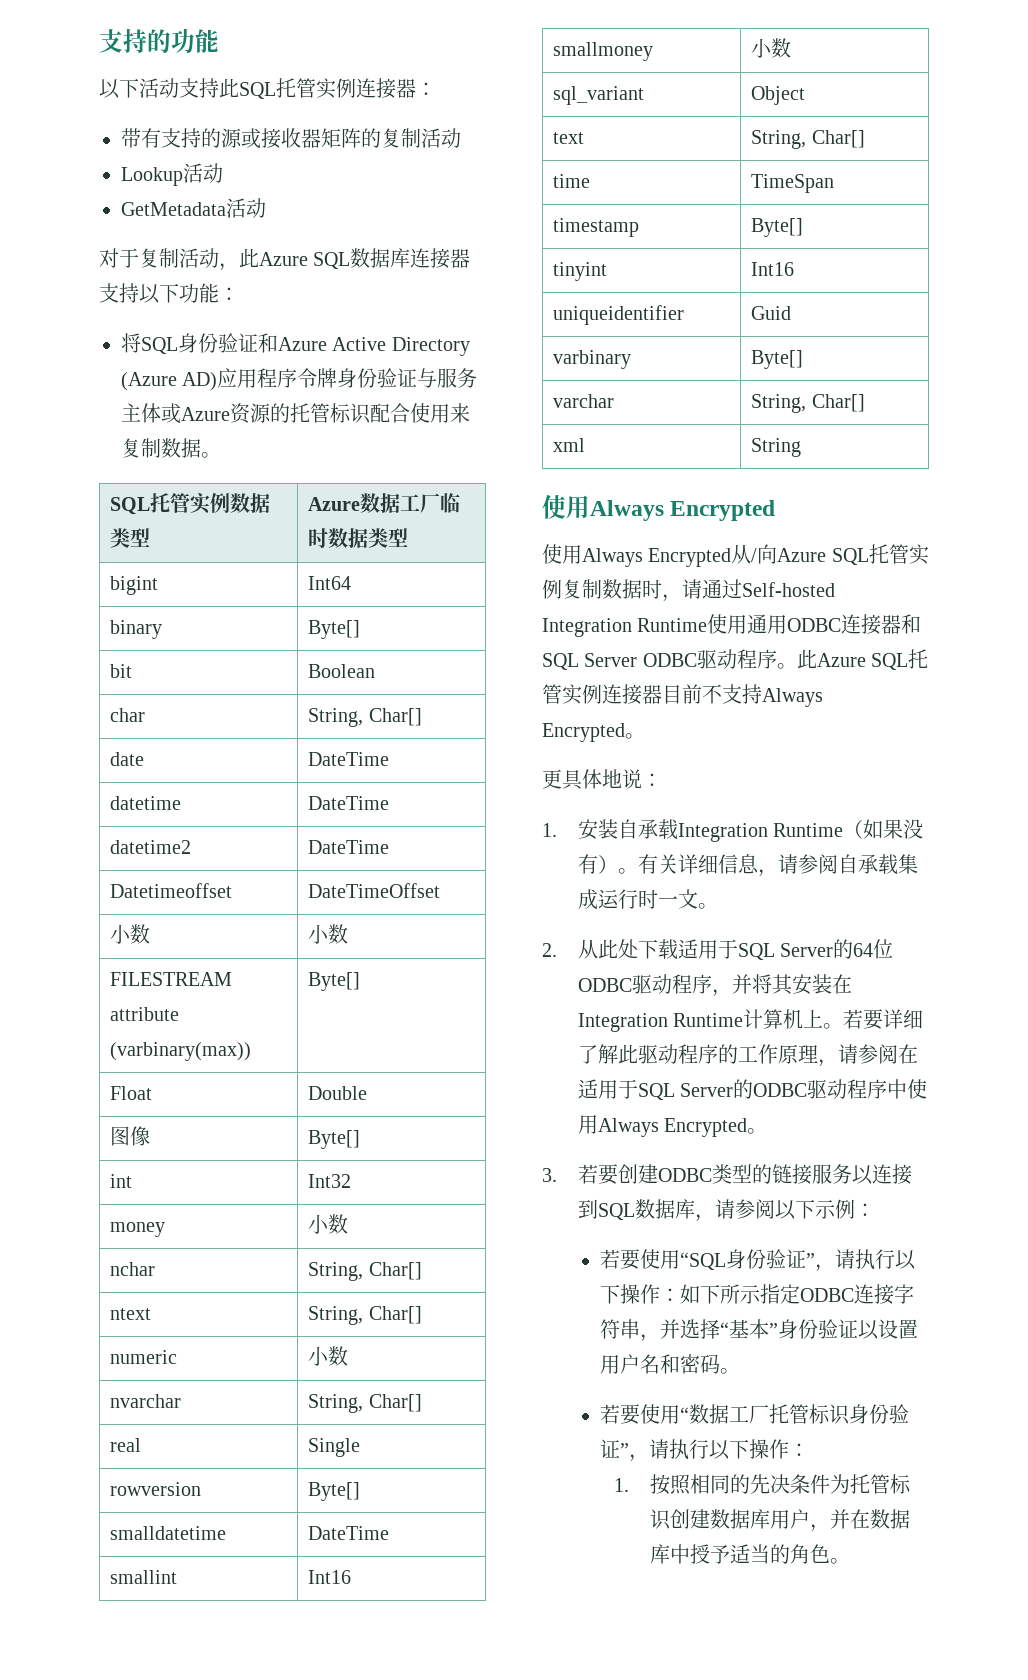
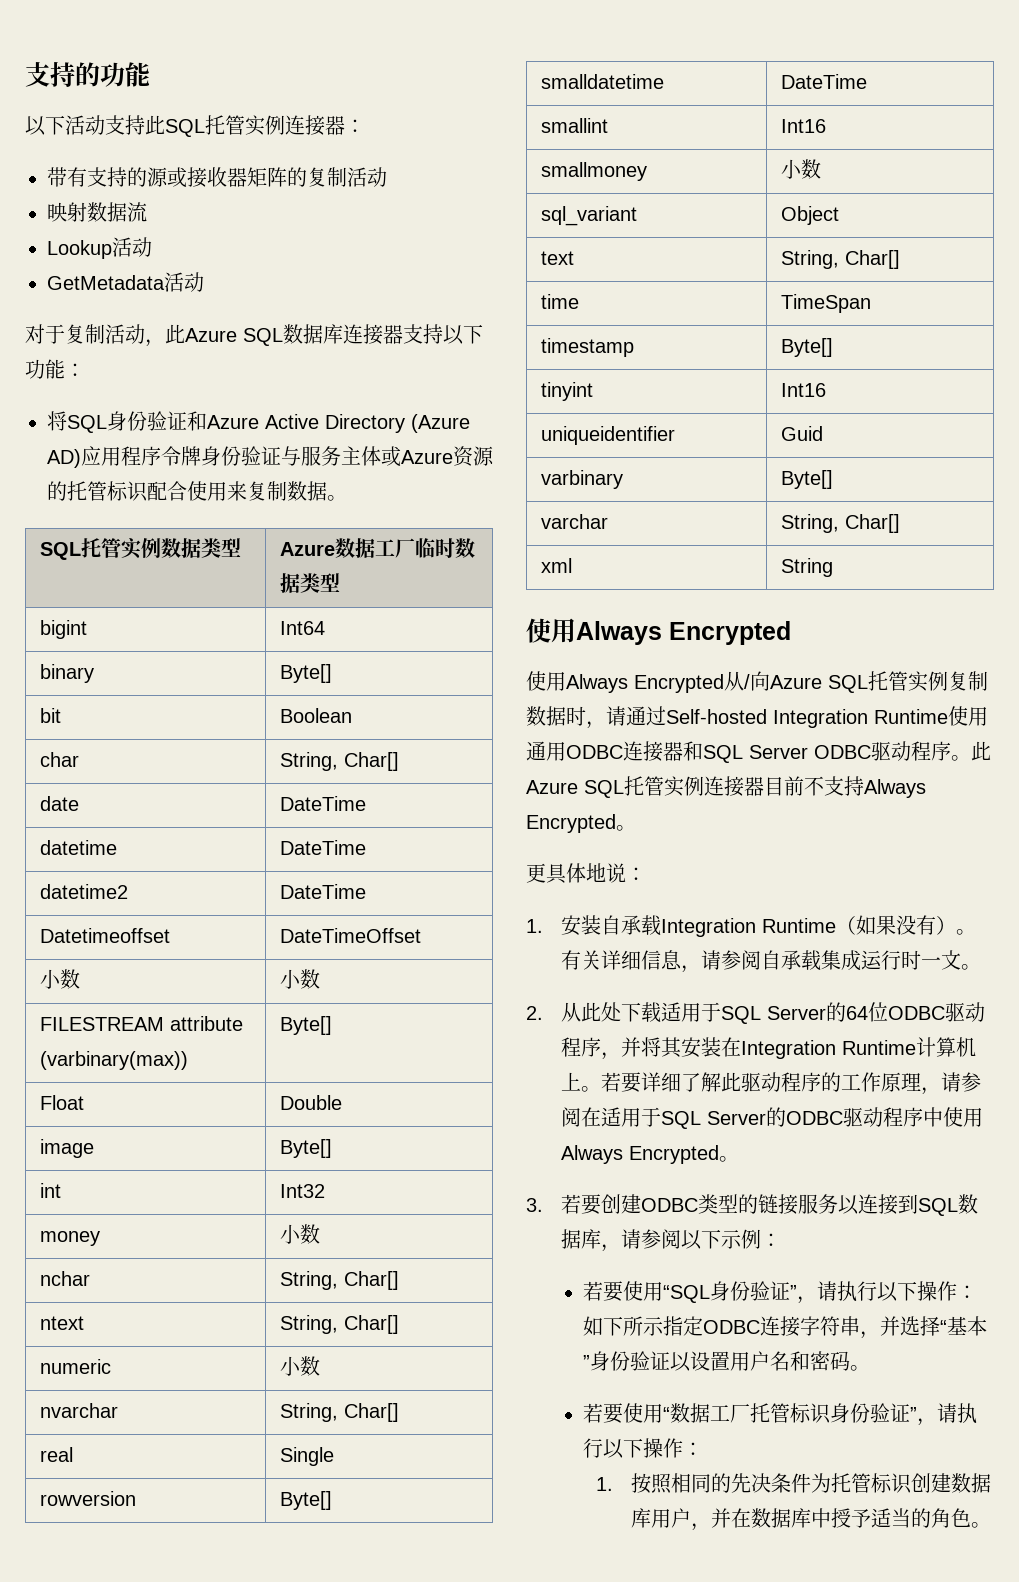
(461, 138) none -> [47,202,147,222] // 映射数据流
[110,1126,151,1146] 图像 -> [40,1139,95,1158] image

